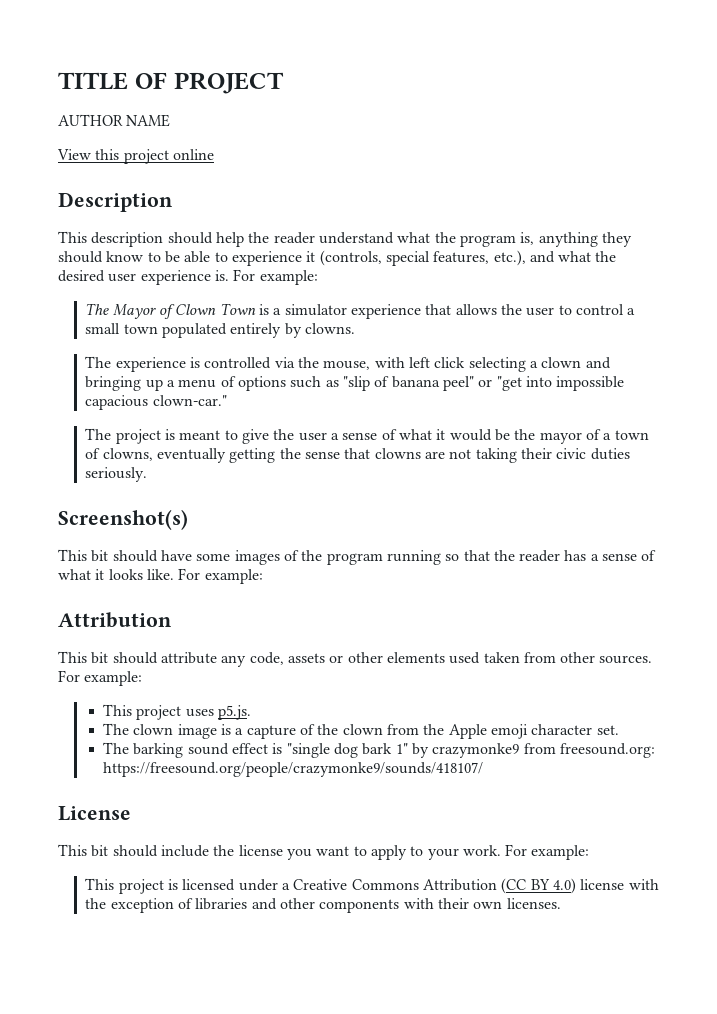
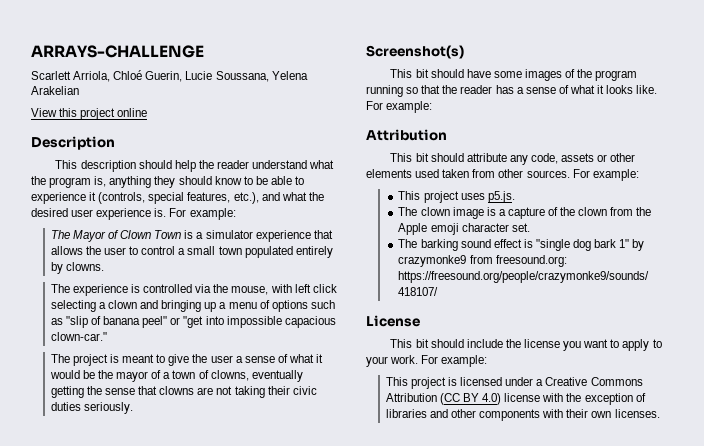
[58,72,284,94] [58,114,171,127] TITLE OF PROJECT // AUTHOR NAME -> [31,45,204,58] [31,70,308,82] [31,86,79,95] ARRAYS-CHALLENGE // Scarlett Arriola, Chloé Guerin, Lucie Soussana, Yelena Arakelian

